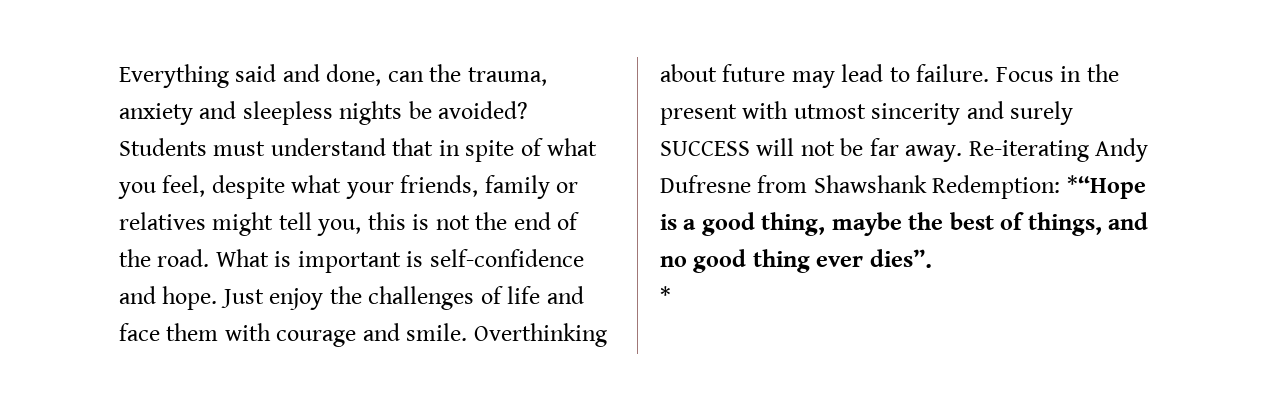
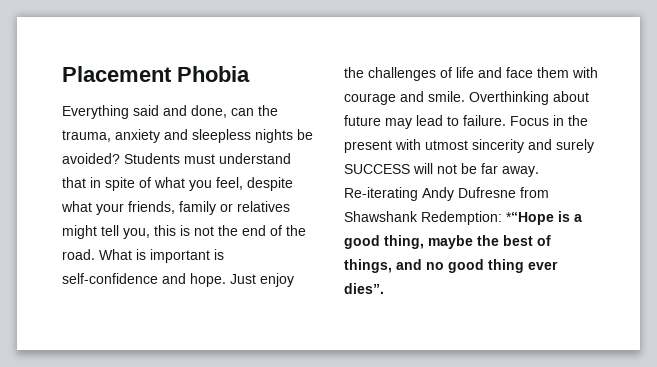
(119, 76) none -> [62,66,250,82] Placement Phobia //
[660,286,671,304] // * -> (384, 288) none

